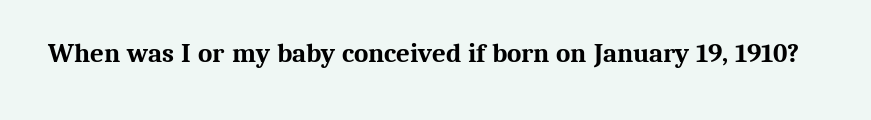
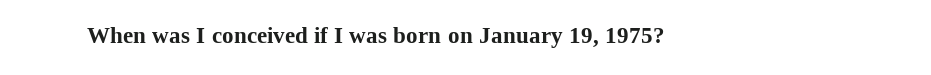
[198,43,489,68] or my baby conceived if -> [211,27,388,43] conceived if I was
[734,44,799,62] 1910? -> [605,28,666,43] 1975?

